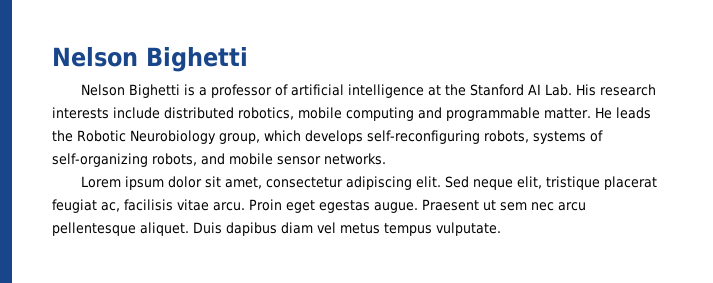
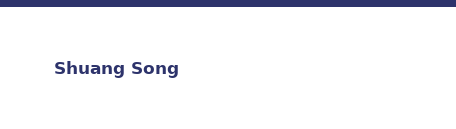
[52,47,248,72] [80,84,656,98] [52,107,651,121] [52,130,603,144] [52,153,386,167] [80,176,657,190] [52,199,586,213] [52,222,501,236] Nelson Bighetti // Nelson Bighetti is a professor of artificial intelligence at the Stanford AI Lab. His research interests include distributed robotics, mobile computing and programmable matter. He leads the Robotic Neurobiology group, which develops self-reconfiguring robots, systems of self-organizing robots, and mobile sensor networks. // Lorem ipsum dolor sit amet, consectetur adipiscing elit. Sed neque elit, tristique placerat feugiat ac, facilisis vitae arcu. Proin eget egestas augue. Praesent ut sem nec arcu pellentesque aliquet. Duis dapibus diam vel metus tempus vulputate. -> [54,61,179,78] Shuang Song

